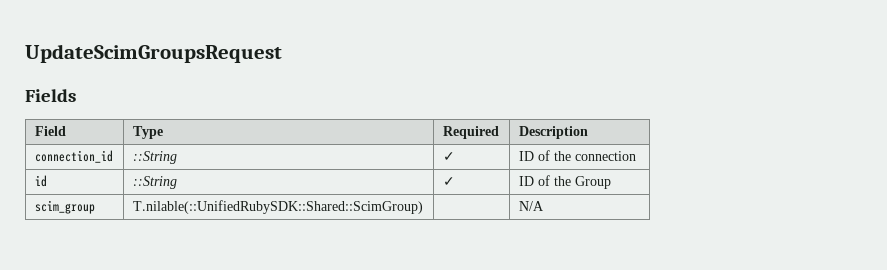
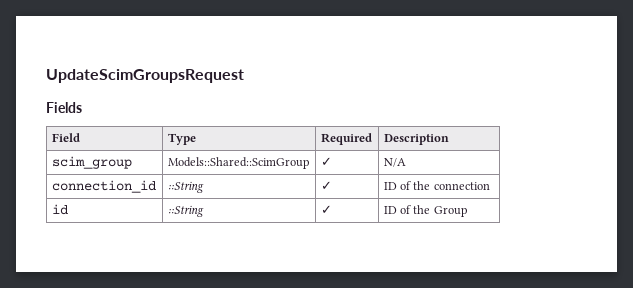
(588, 132) none -> [51,156,132,169] [167,157,309,169] [320,157,332,166] [383,158,406,167] // scim_group | Models::Shared::ScimGroup | ✓ | N/A
[34,200,95,214] [132,200,423,214] [518,201,544,211] // scim_group | T.nilable(::UnifiedRubySDK::Shared::ScimGroup) | | N/A -> (467, 211) none

